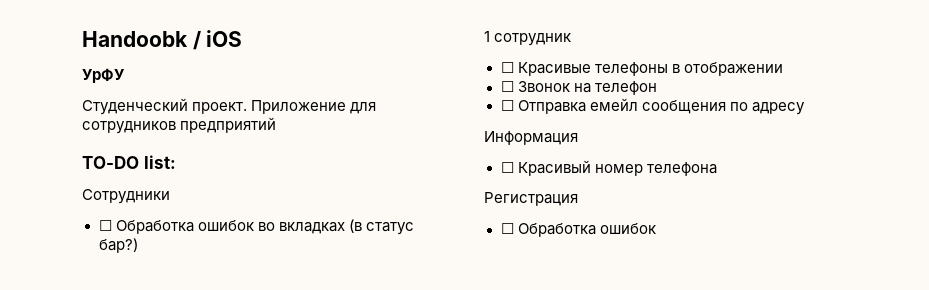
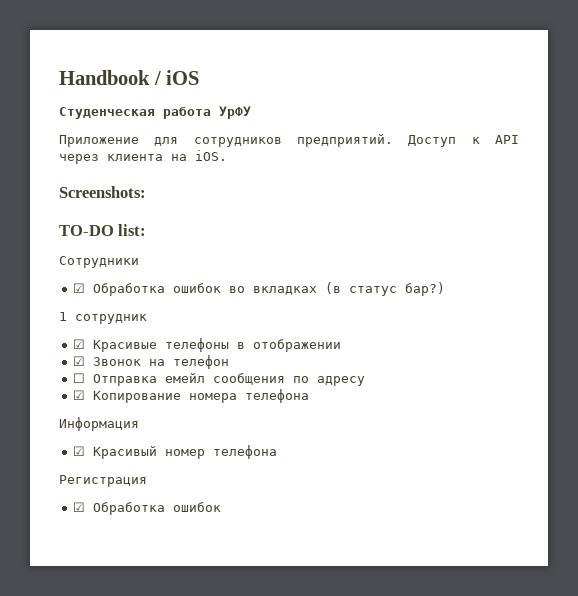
[82,31,188,47] Handoobk -> [59,70,150,85] Handbook
(243, 38) none -> [59,106,211,119] Студенческая работа
[82,98,248,115] Студенческий проект. -> (251, 112) none
[180,117,277,133] предприятий -> [297,134,519,147] [59,150,227,164] [59,186,146,198] предприятий. Доступ к API через клиента на iOS. // Screenshots:
[98,220,112,231] ☐ -> [73,283,86,293] ☑
[500,62,514,73] ☐ -> [73,339,86,349] ☑
[500,81,514,92] ☐ -> [73,356,86,366] ☑
(805, 108) none -> [73,389,310,403] // ☑ Копирование номера телефона
[500,162,514,173] ☐ -> [73,446,86,456] ☑
[500,223,514,234] ☐ -> [73,502,86,512] ☑

